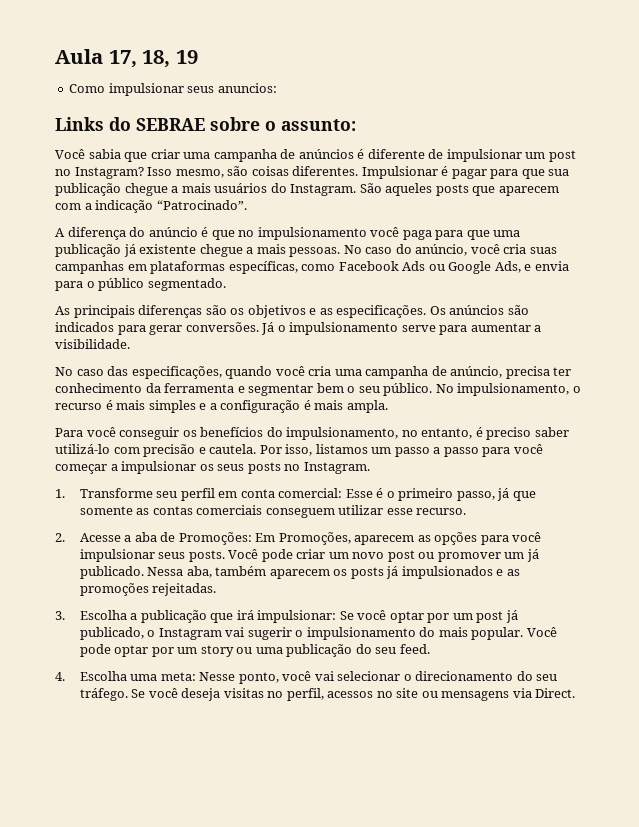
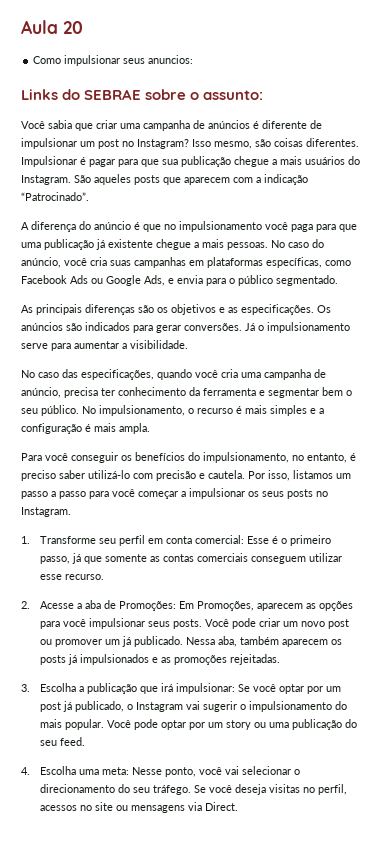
[108,50,198,68] 17, 18, 19 -> [63,21,83,34] 20

